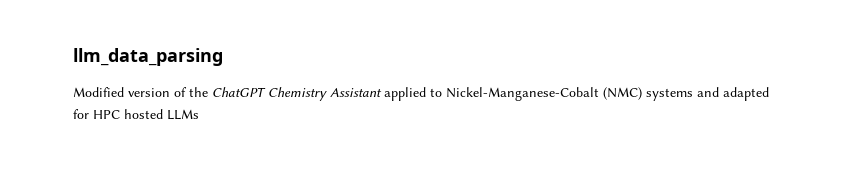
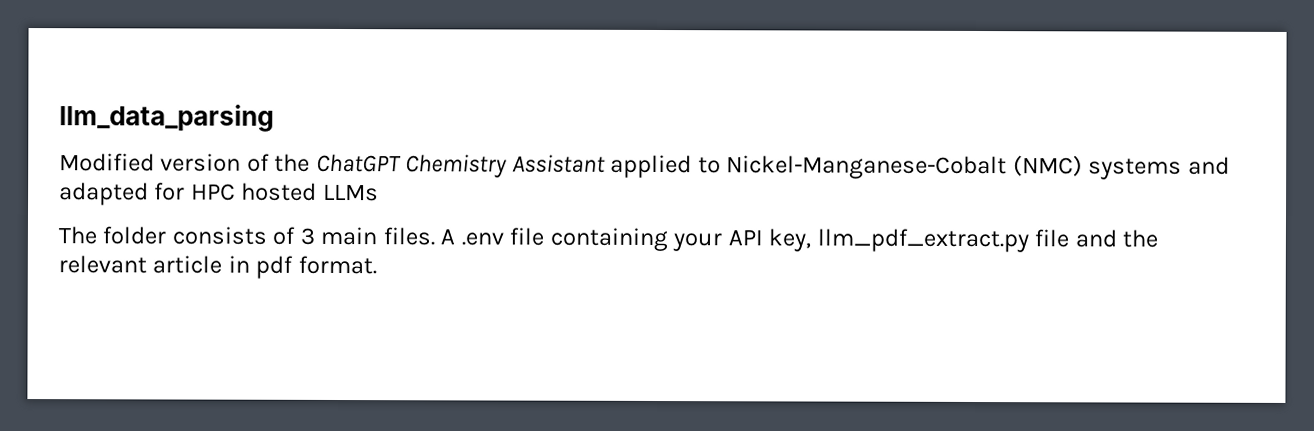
(199, 114) none -> [58,226,1159,253] [58,255,377,279] // The folder consists of 3 main files. A .env file containing your API key, llm_pdf_extract.py file and the relevant article in pdf format.

